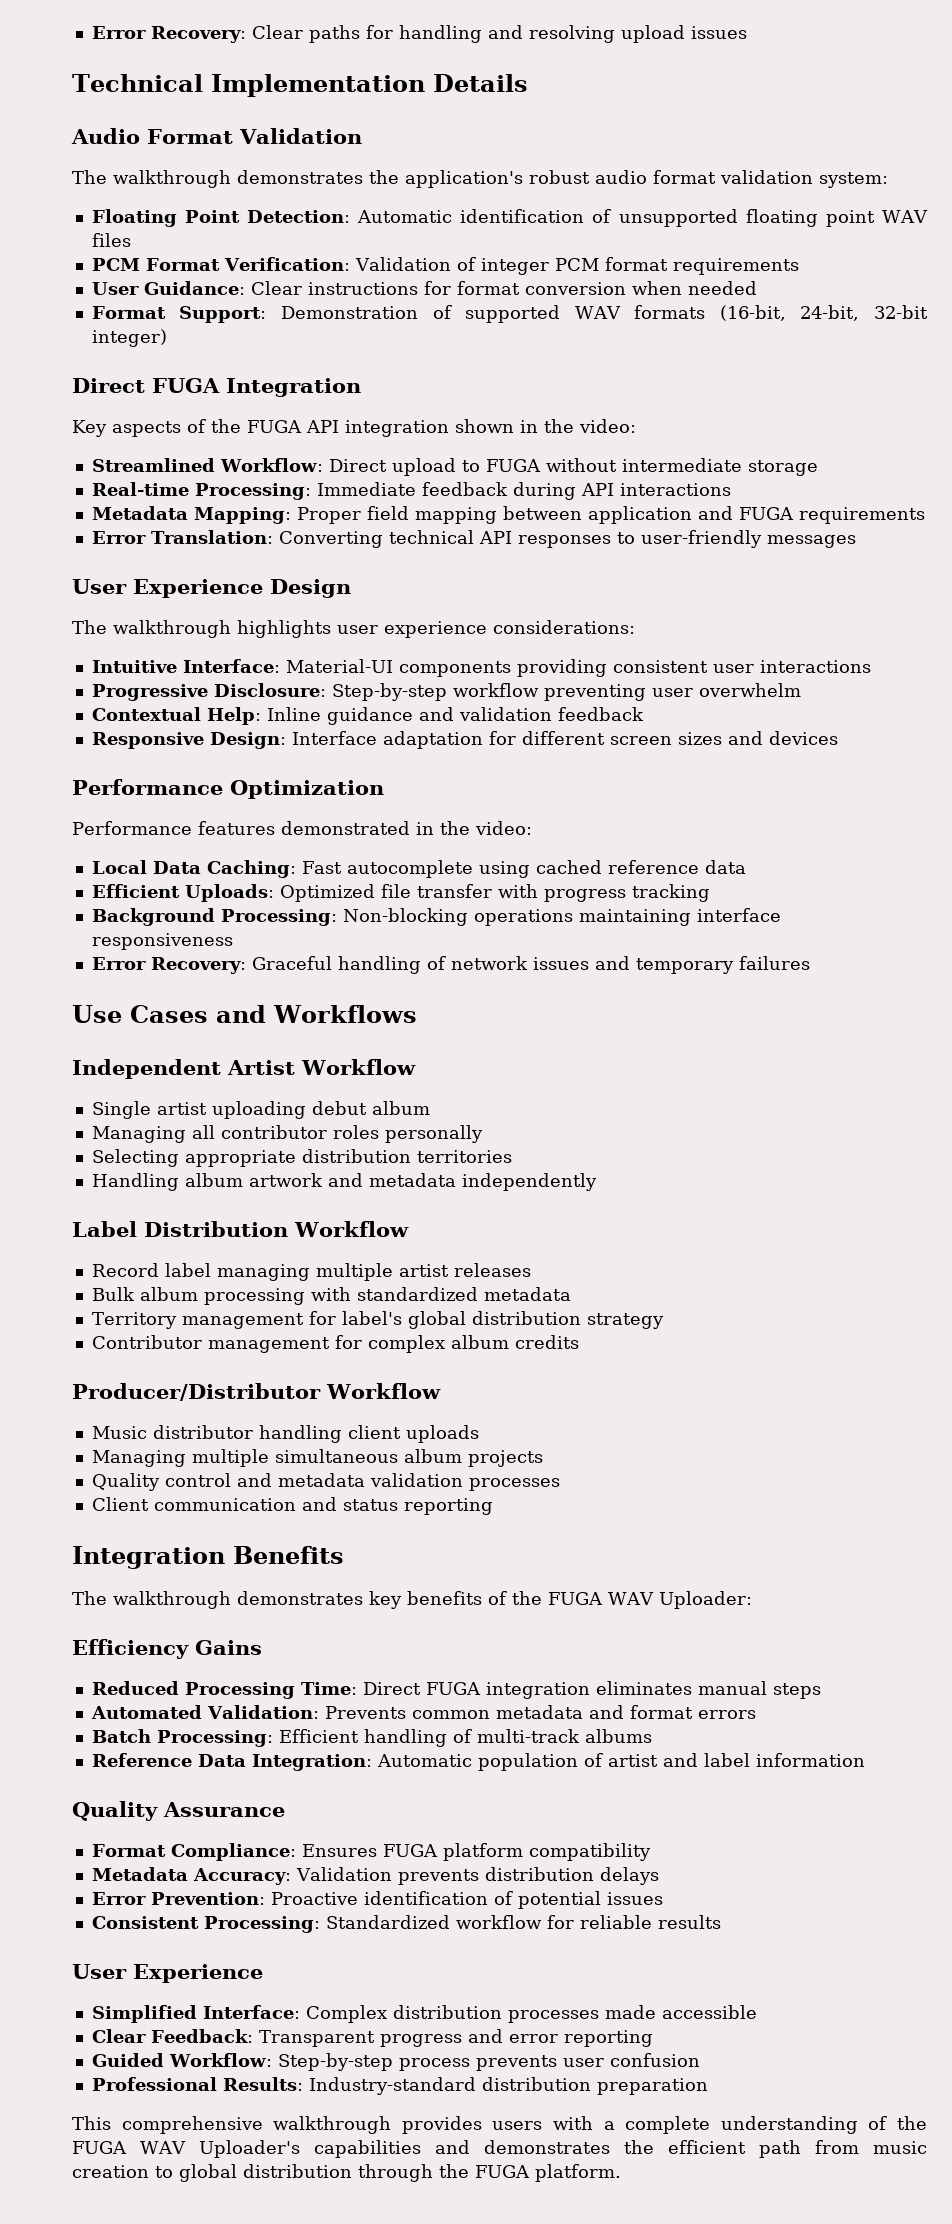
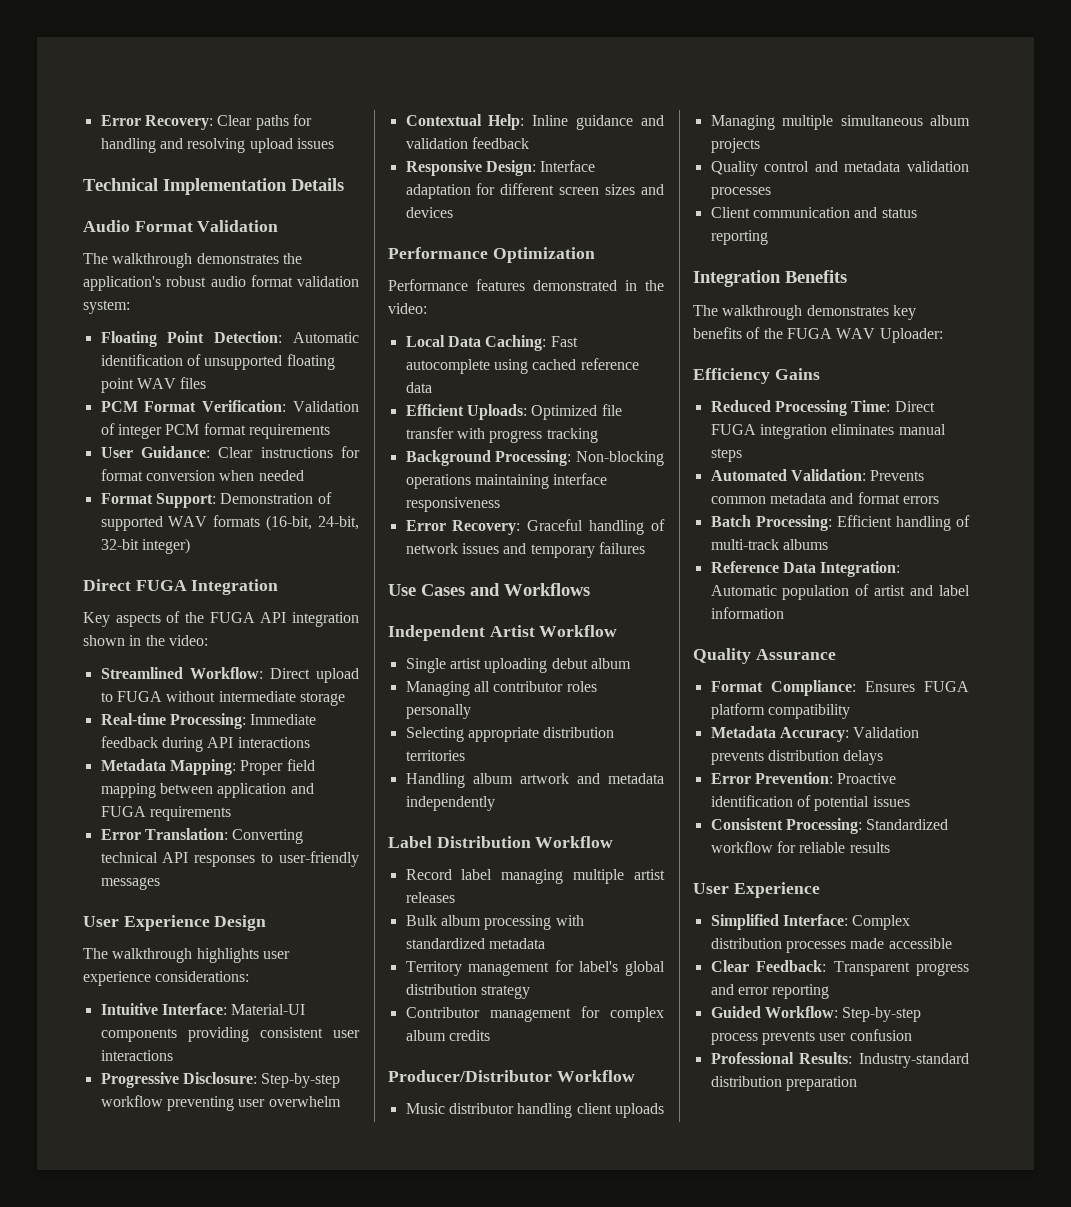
[72,2116,928,2134] [72,2140,927,2158] [72,2164,621,2182] // This comprehensive walkthrough provides users with a complete understanding of the FUGA WAV Uploader's capabilities and demonstrates the efficient path from music creation to global distribution through the FUGA platform. -> (857, 1083) none

